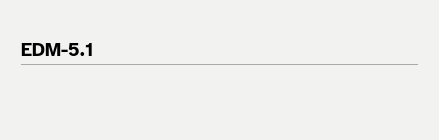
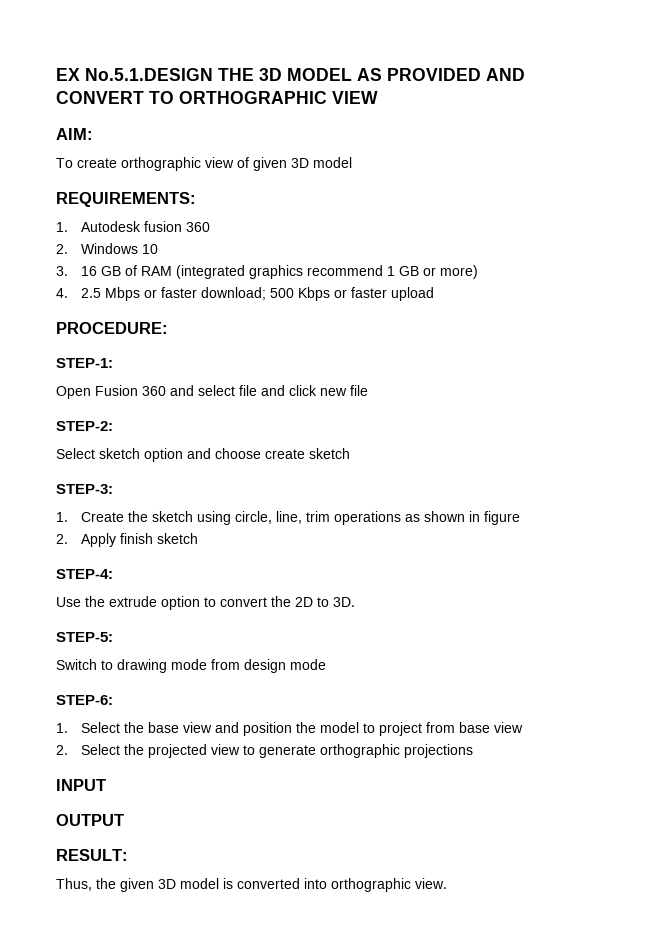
[21,43,94,56] EDM-5.1 -> [56,68,525,81] [56,91,378,104] [56,128,93,140] [56,157,352,171] [56,192,196,207] [56,221,210,232] [56,243,158,254] [56,265,478,279] [56,287,434,301] [56,322,168,334] [56,358,113,368] [56,385,368,399] [56,421,113,431] [56,448,350,462] [56,484,113,494] [56,511,520,525] [56,533,198,547] [56,569,113,579] [56,596,355,610] [56,632,113,642] [56,659,326,673] [56,695,113,705] [56,722,523,736] [56,744,473,758] [56,779,106,791] [56,814,124,826] [56,849,128,861] [56,878,447,892] EX No.5.1.DESIGN THE 3D MODEL AS PROVIDED AND CONVERT TO ORTHOGRAPHIC VIEW // AIM: // To create orthographic view of given 3D model // REQUIREMENTS: // 1. Autodesk fusion 360 // 2. Windows 10 // 3. 16 GB of RAM (integrated graphics recommend 1 GB or more) // 4. 2.5 Mbps or faster download; 500 Kbps or faster upload // PROCEDURE: // STEP-1: // Open Fusion 360 and select file and click new file // STEP-2: // Select sketch option and choose create sketch // STEP-3: // 1. Create the sketch using circle, line, trim operations as shown in figure // 2. Apply finish sketch // STEP-4: // Use the extrude option to convert the 2D to 3D. // STEP-5: // Switch to drawing mode from design mode // STEP-6: // 1. Select the base view and position the model to project from base view // 2. Select the projected view to generate orthographic projections // INPUT // OUTPUT // RESULT: // Thus, the given 3D model is converted into orthographic view.

